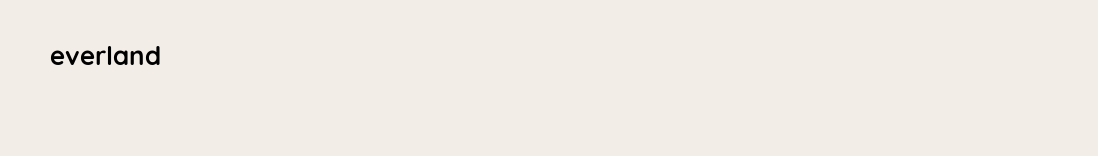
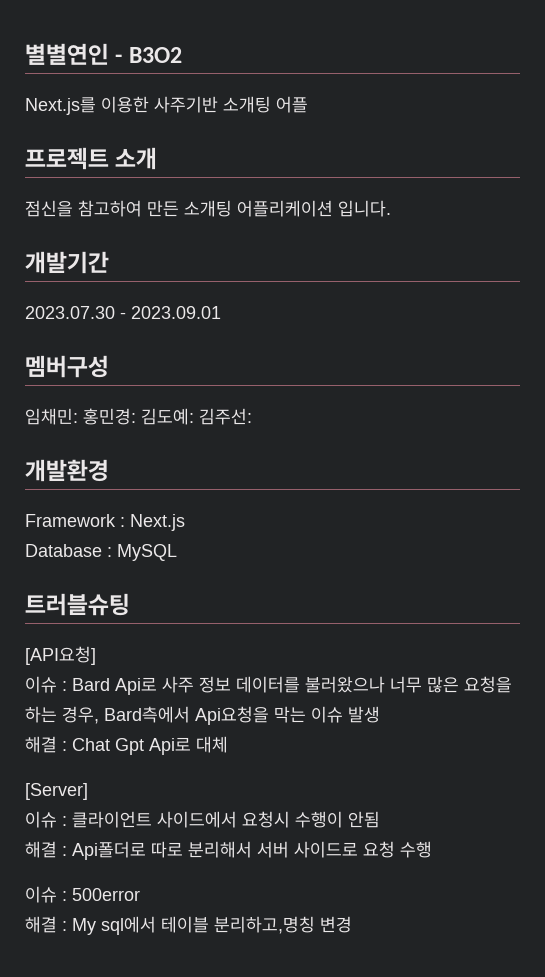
[50,46,161,65] everland -> [25,43,182,65] [25,96,308,115] [25,147,158,170] [25,200,391,217] [25,251,109,274] [25,306,221,319] [25,355,109,378] [25,408,252,425] [25,459,109,482] [25,514,185,531] [25,544,177,561] [25,593,130,616] [25,646,96,665] [25,676,512,695] [25,706,380,725] [25,736,228,755] [25,783,88,800] [25,811,380,828] [25,841,432,860] [25,886,140,903] [25,916,352,935] 별별연인 - B3O2 // Next.js를 이용한 사주기반 소개팅 어플 // 프로젝트 소개 // 점신을 참고하여 만든 소개팅 어플리케이션 입니다. // 개발기간 // 2023.07.30 - 2023.09.01 // 멤버구성 // 임채민: 홍민경: 김도예: 김주선: // 개발환경 // Framework : Next.js // Database : MySQL // 트러블슈팅 // [API요청] // 이슈 : Bard Api로 사주 정보 데이터를 불러왔으나 너무 많은 요청을 하는 경우, Bard측에서 Api요청을 막는 이슈 발생 // 해결 : Chat Gpt Api로 대체 // [Server] // 이슈 : 클라이언트 사이드에서 요청시 수행이 안됨 // 해결 : Api폴더로 따로 분리해서 서버 사이드로 요청 수행 // 이슈 : 500error // 해결 : My sql에서 테이블 분리하고,명칭 변경

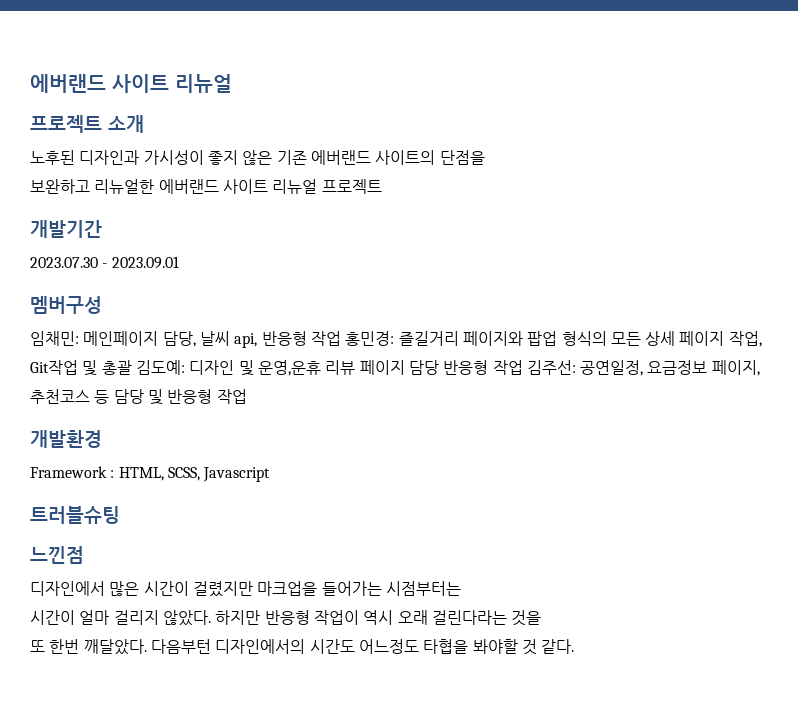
[25,43,182,65] [25,96,308,115] [25,147,158,170] [25,200,391,217] 별별연인 - B3O2 // Next.js를 이용한 사주기반 소개팅 어플 // 프로젝트 소개 // 점신을 참고하여 만든 소개팅 어플리케이션 입니다. -> [30,74,232,93] [30,115,144,133] [30,150,485,165] [30,179,382,194] 에버랜드 사이트 리뉴얼 // 프로젝트 소개 // 노후된 디자인과 가시성이 좋지 않은 기존 에버랜드 사이트의 단점을 // 보완하고 리뉴얼한 에버랜드 사이트 리뉴얼 프로젝트
[83,408,252,425] [25,459,109,482] [25,514,185,531] [25,544,177,561] [25,593,130,616] [25,646,96,665] [25,676,512,695] [25,706,380,725] [25,736,228,755] [25,783,88,800] [25,811,380,828] [25,841,432,860] [25,886,140,903] [25,916,352,935] 홍민경: 김도예: 김주선: // 개발환경 // Framework : Next.js // Database : MySQL // 트러블슈팅 // [API요청] // 이슈 : Bard Api로 사주 정보 데이터를 불러왔으나 너무 많은 요청을 하는 경우, Bard측에서 Api요청을 막는 이슈 발생 // 해결 : Chat Gpt Api로 대체 // [Server] // 이슈 : 클라이언트 사이드에서 요청시 수행이 안됨 // 해결 : Api폴더로 따로 분리해서 서버 사이드로 요청 수행 // 이슈 : 500error // 해결 : My sql에서 테이블 분리하고,명칭 변경 -> [83,331,762,348] [30,360,760,376] [30,389,247,405] [30,430,102,448] [30,466,271,482] [30,506,120,524] [30,546,84,564] [30,581,461,597] [30,610,542,626] [30,639,575,655] 메인페이지 담당, 날씨 api, 반응형 작업 홍민경: 즐길거리 페이지와 팝업 형식의 모든 상세 페이지 작업, Git작업 및 총괄 김도예: 디자인 및 운영,운휴 리뷰 페이지 담당 반응형 작업 김주선: 공연일정, 요금정보 페이지, 추천코스 등 담당 및 반응형 작업 // 개발환경 // Framework : HTML, SCSS, Javascript // 트러블슈팅 // 느낀점 // 디자인에서 많은 시간이 걸렸지만 마크업을 들어가는 시점부터는 // 시간이 얼마 걸리지 않았다. 하지만 반응형 작업이 역시 오래 걸린다라는 것을 // 또 한번 깨달았다. 다음부턴 디자인에서의 시간도 어느정도 타협을 봐야할 것 같다.

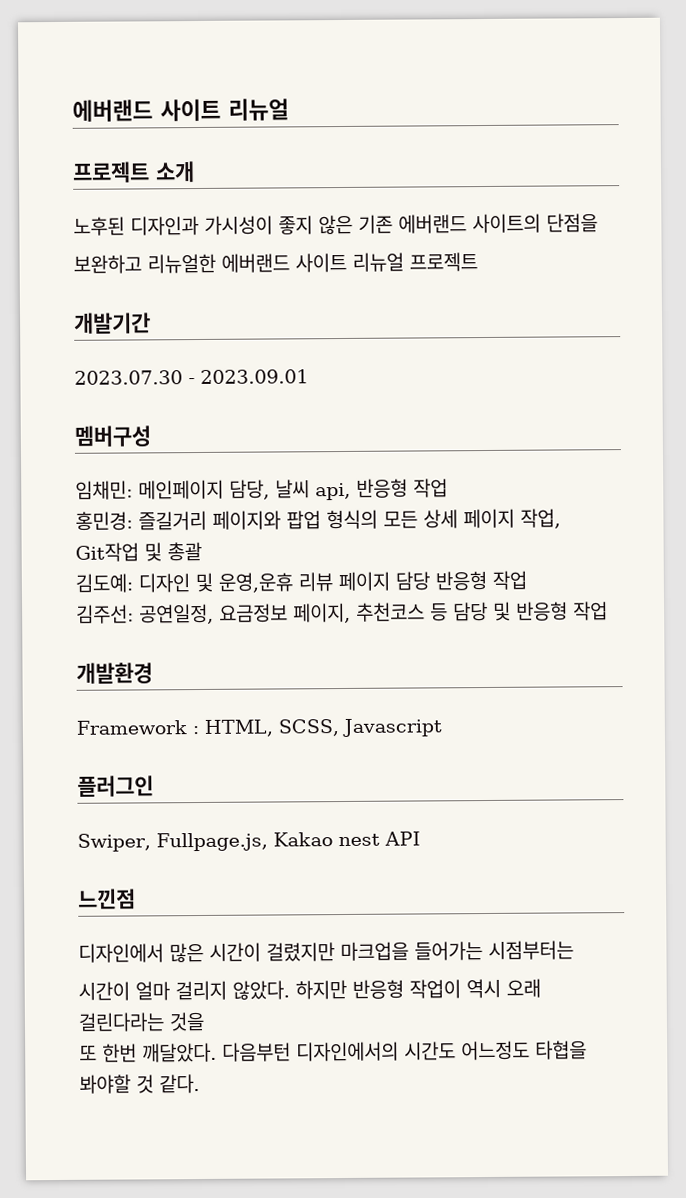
(341, 338) none -> (448, 488) //
(132, 367) none -> (202, 551) //
(523, 367) none -> (527, 580) //
[30,506,120,524] 트러블슈팅 -> [77,775,154,797] [77,831,421,852] 플러그인 // Swiper, Fullpage.js, Kakao nest API

